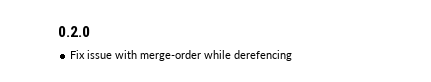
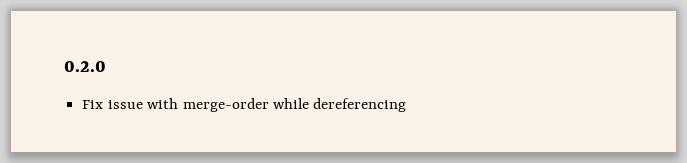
[234,50,293,61] derefencing -> [313,98,407,112] dereferencing

